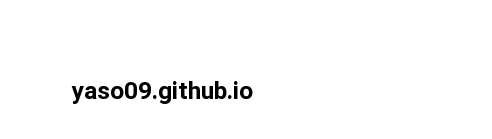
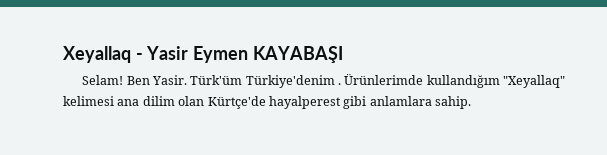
[71,81,253,104] yaso09.github.io -> [63,46,343,63] [82,74,566,88] [63,96,471,109] Xeyallaq - Yasir Eymen KAYABAŞI // Selam! Ben Yasir. Türk'üm Türkiye'denim . Ürünlerimde kullandığım "Xeyallaq" kelimesi ana dilim olan Kürtçe'de hayalperest gibi anlamlara sahip.

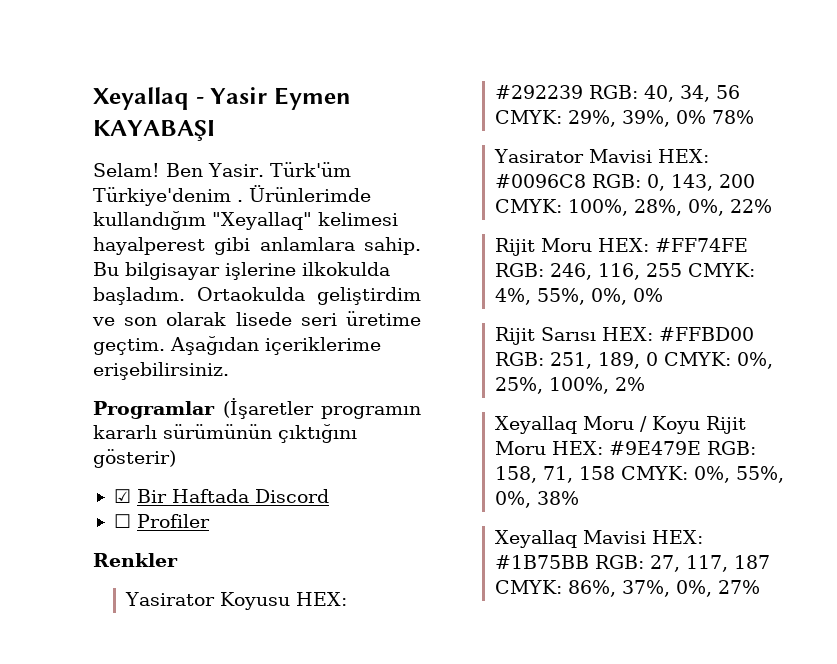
[117,96,471,109] ana dilim olan Kürtçe'de hayalperest gibi anlamlara sahip. -> [93,237,421,255] [93,262,390,280] [93,287,421,305] [92,311,421,326] [93,336,381,355] [93,362,229,380] [93,398,421,419] [93,424,357,443] [93,449,176,468] [113,489,329,503] [113,514,210,528] [93,553,178,567] [125,592,348,610] [495,85,741,102] [495,110,755,127] [494,149,710,163] [495,174,756,191] [495,199,773,216] [495,238,749,256] [495,263,756,280] [495,288,664,305] [495,327,755,345] [495,352,774,369] [495,377,646,394] [495,416,747,434] [495,441,757,455] [495,466,785,483] [495,491,580,508] [495,530,704,548] [495,555,771,572] [495,580,761,597] hayalperest gibi anlamlara sahip. Bu bilgisayar işlerine ilkokulda başladım. Ortaokulda geliştirdim ve son olarak lisede seri üretime geçtim. Aşağıdan içeriklerime erişebilirsiniz. // Programlar (İşaretler programın kararlı sürümünün çıktığını gösterir) // ☑ Bir Haftada Discord // ☐ Profiler // Renkler // Yasirator Koyusu HEX: #292239 RGB: 40, 34, 56 CMYK: 29%, 39%, 0% 78% // Yasirator Mavisi HEX: #0096C8 RGB: 0, 143, 200 CMYK: 100%, 28%, 0%, 22% // Rijit Moru HEX: #FF74FE RGB: 246, 116, 255 CMYK: 4%, 55%, 0%, 0% // Rijit Sarısı HEX: #FFBD00 RGB: 251, 189, 0 CMYK: 0%, 25%, 100%, 2% // Xeyallaq Moru / Koyu Rijit Moru HEX: #9E479E RGB: 158, 71, 158 CMYK: 0%, 55%, 0%, 38% // Xeyallaq Mavisi HEX: #1B75BB RGB: 27, 117, 187 CMYK: 86%, 37%, 0%, 27%

